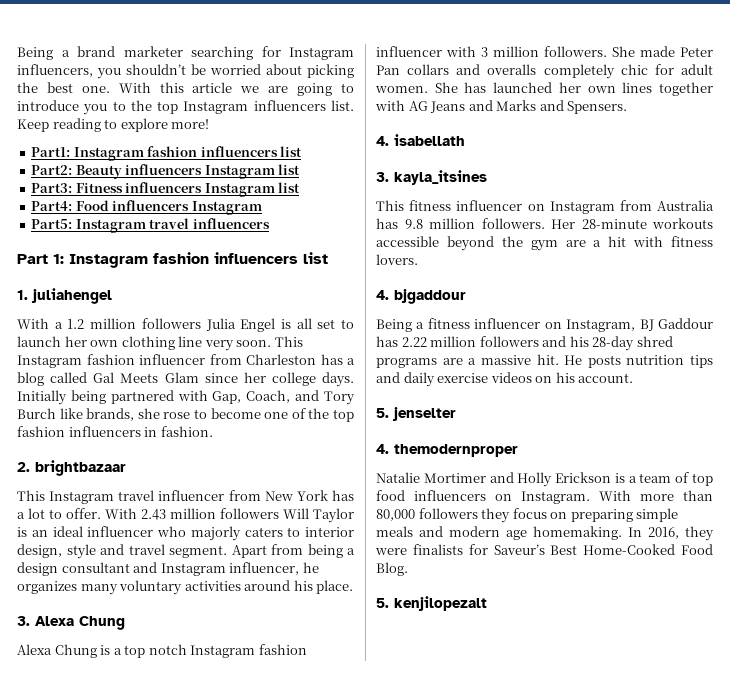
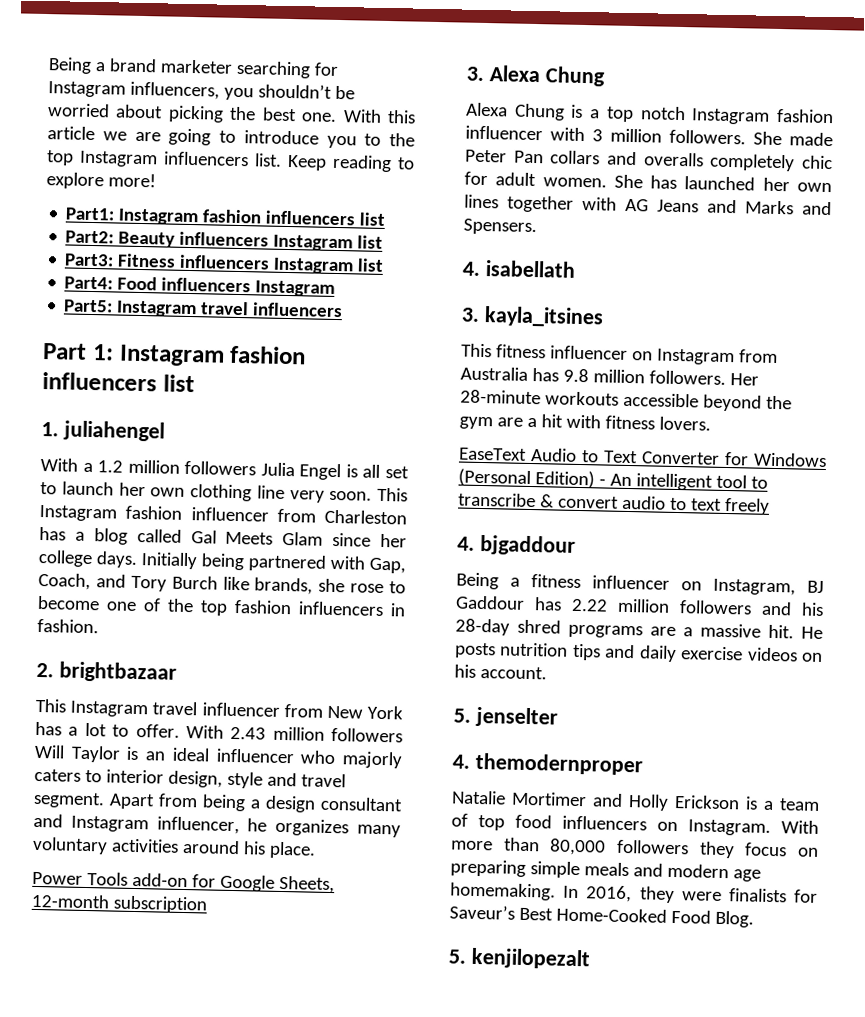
(354, 587) none -> [32,871,335,894] [31,893,208,914] // Power Tools add-on for Google Sheets, 12-month subscription
(418, 259) none -> [459,447,827,468] [458,468,768,491] [458,492,770,515] // EaseText Audio to Text Converter for Windows (Personal Edition) - An intelligent tool to transcribe & convert audio to text freely

